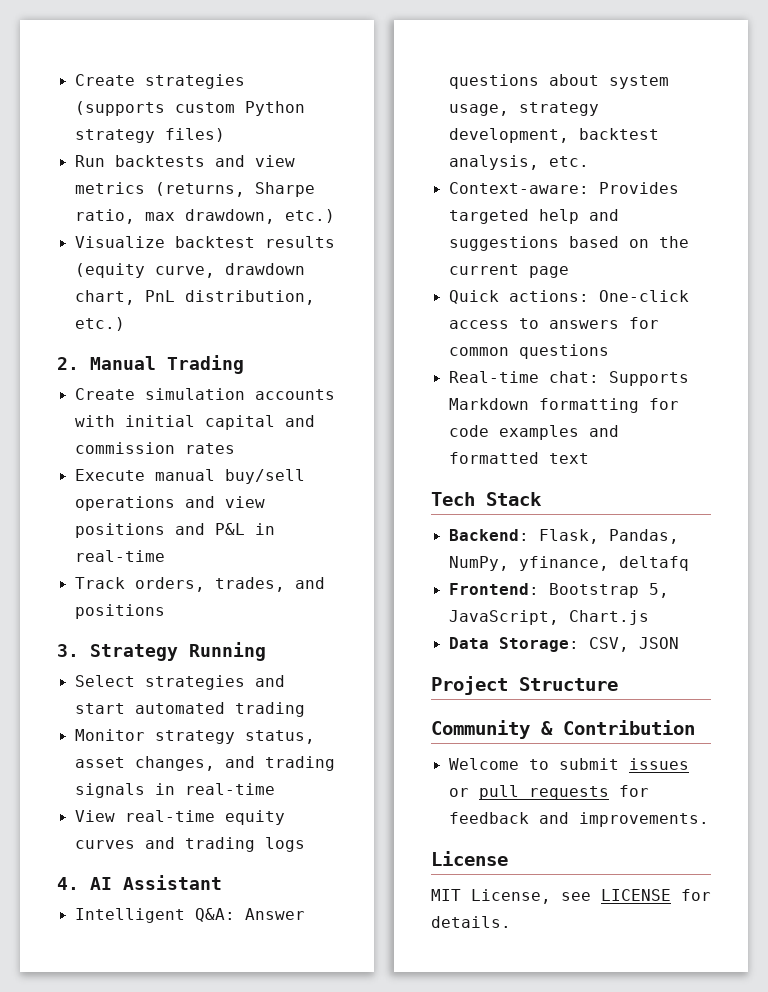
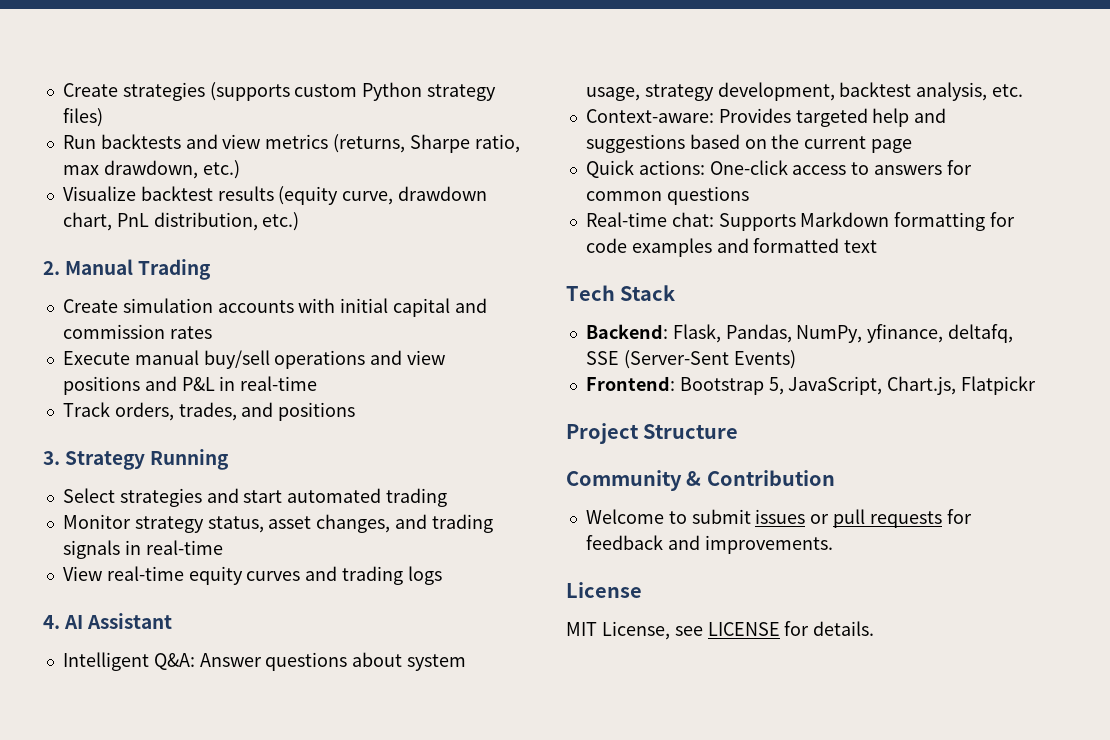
[618,556,689,571] deltafq -> [948,324,1014,343] [585,350,796,369] deltafq, SSE (Server-Sent Events)
[568,610,649,625] [448,637,679,652] Chart.js // Data Storage: CSV, JSON -> [887,376,1037,395] Chart.js, Flatpickr

